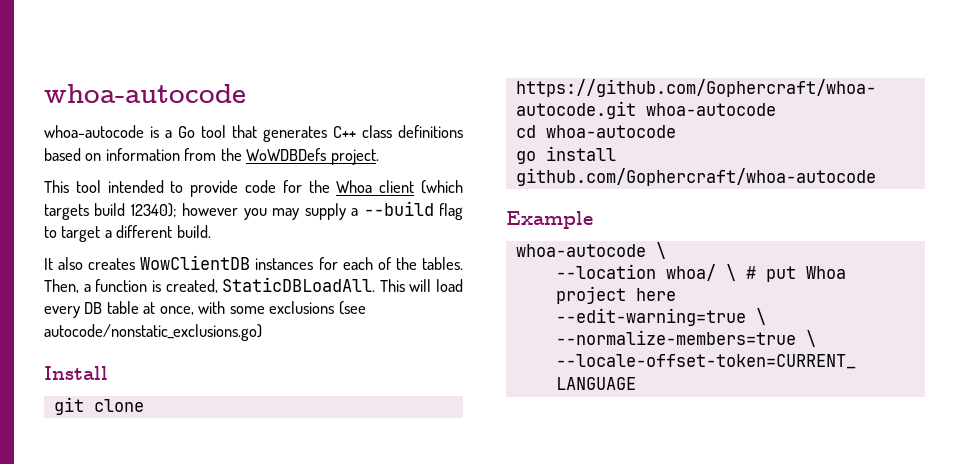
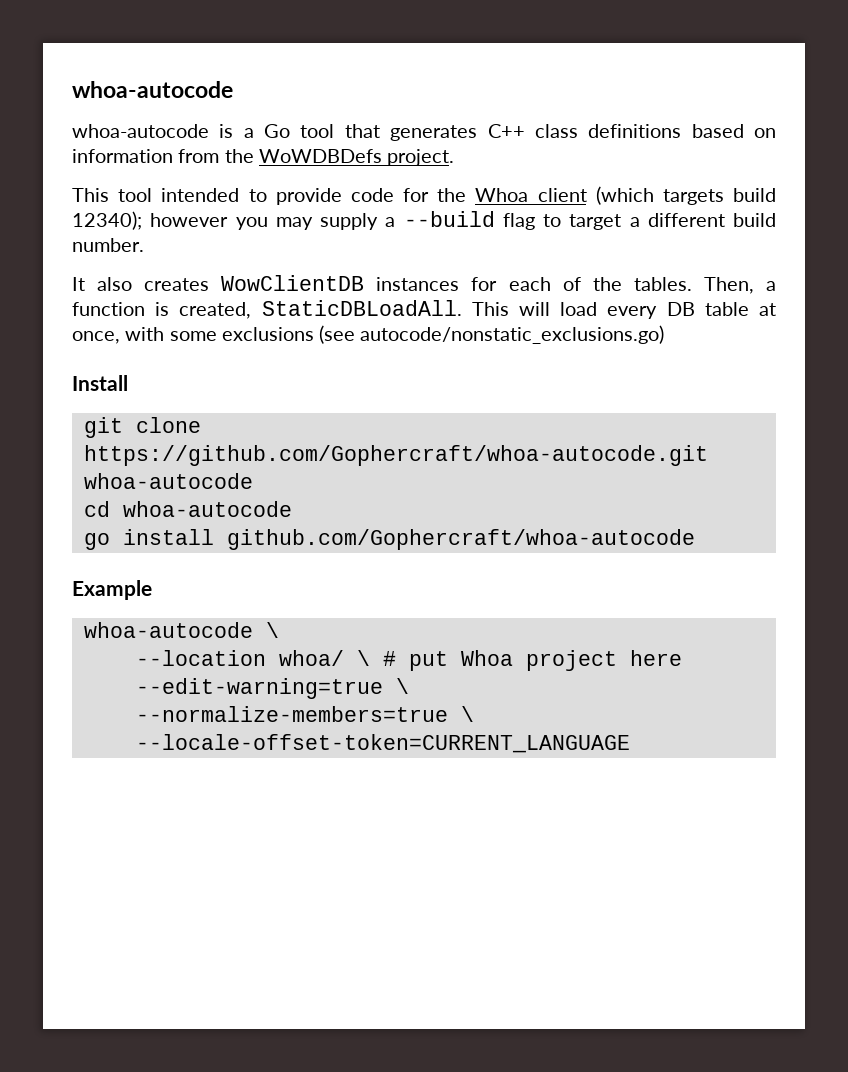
[176,225,211,238] build. -> [733,213,776,227] [72,238,144,252] build number.

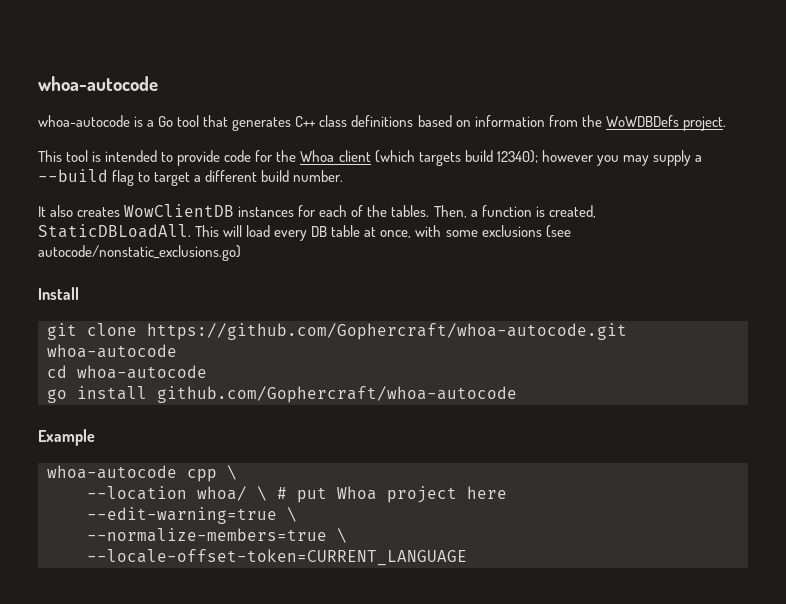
(153, 195) none -> [92,151,102,162] is
(253, 630) none -> [187,469,217,482] cpp

